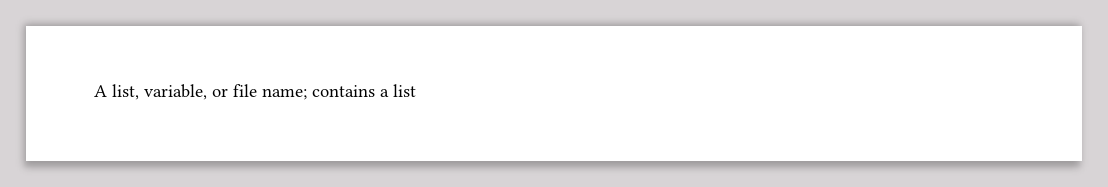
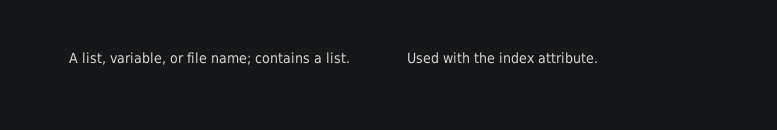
[393,84,416,97] list -> [326,52,598,64] list. Used with the index attribute.

